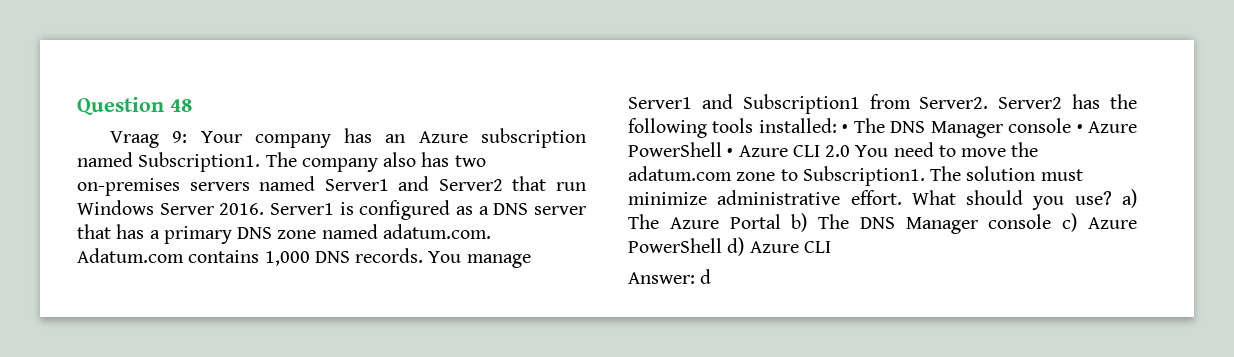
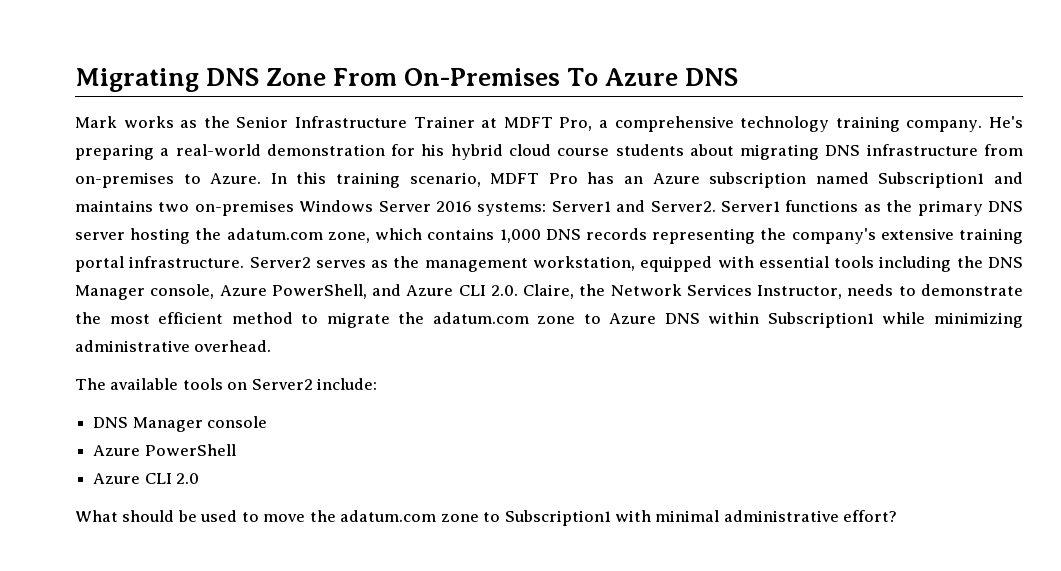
[77,97,192,115] [110,131,331,148] Question 48 // Vraag 9: Your company -> [75,68,739,92] [75,116,1024,132] [75,144,1024,160] [75,172,578,188] Migrating DNS Zone From On-Premises To Azure DNS // Mark works as the Senior Infrastructure Trainer at MDFT Pro, a comprehensive technology training company. He's preparing a real-world demonstration for his hybrid cloud course students about migrating DNS infrastructure from on-premises to Azure. In this training scenario, MDFT Pro
[138,152,486,172] [77,176,586,196] [77,200,587,220] [77,224,491,244] [77,248,531,268] [628,94,1137,114] [628,118,1137,138] [628,142,734,157] Subscription1. The company also has two on-premises servers named Server1 and Server2 that run Windows Server 2016. Server1 is configured as a DNS server that has a primary DNS zone named adatum.com. Adatum.com contains 1,000 DNS records. You manage Server1 and Subscription1 from Server2. Server2 has the following tools installed: • The DNS Manager console • Azure PowerShell • -> [878,172,1024,188] [75,200,1023,216] [75,228,1023,244] [75,256,1024,272] [75,284,1023,300] [75,312,1023,328] [75,340,272,352] [75,378,378,390] [93,416,268,432] [93,444,236,456] Subscription1 and maintains two on-premises Windows Server 2016 systems: Server1 and Server2. Server1 functions as the primary DNS server hosting the adatum.com zone, which contains 1,000 DNS records representing the company's extensive training portal infrastructure. Server2 serves as the management workstation, equipped with essential tools including the DNS Manager console, Azure PowerShell, and Azure CLI 2.0. Claire, the Network Services Instructor, needs to demonstrate the most efficient method to migrate the adatum.com zone to Azure DNS within Subscription1 while minimizing administrative overhead. // The available tools on Server2 include: // DNS Manager console // Azure PowerShell //
[855,142,934,157] You need -> [75,510,238,522] // What should be used
[802,166,1083,186] [628,189,1137,210] [628,213,1137,234] [628,237,831,256] [628,269,712,284] Subscription1. The solution must minimize administrative effort. What should you use? a) The Azure Portal b) The DNS Manager console c) Azure PowerShell d) Azure CLI // Answer: d -> [504,510,898,526] Subscription1 with minimal administrative effort?

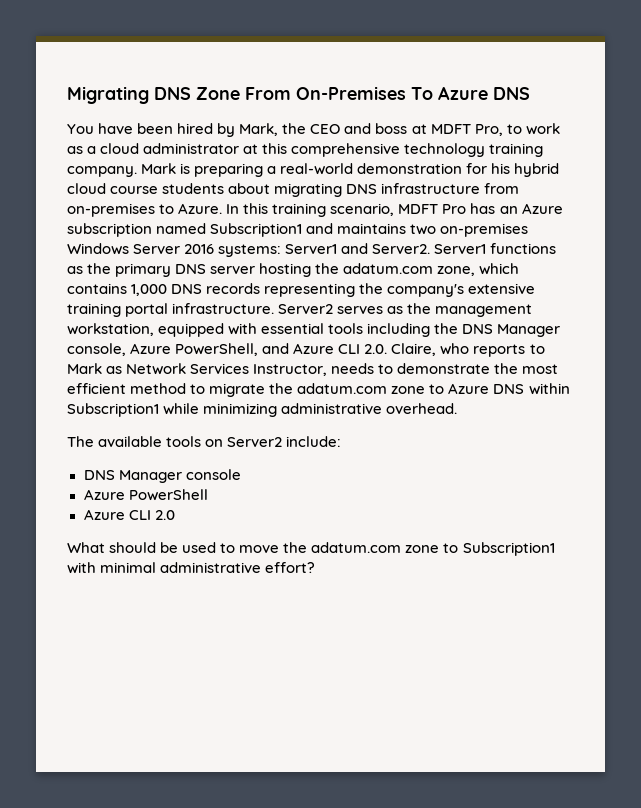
[75,116,608,131] Mark works as the Senior Infrastructure Trainer at MDFT Pro, a -> [67,123,560,137] [67,143,288,154] You have been hired by Mark, the CEO and boss at MDFT Pro, to work as a cloud administrator at this
[989,116,1024,128] He's -> [141,163,191,174] Mark is
[579,284,606,296] the -> [440,343,545,357] [67,363,123,374] who reports to Mark as

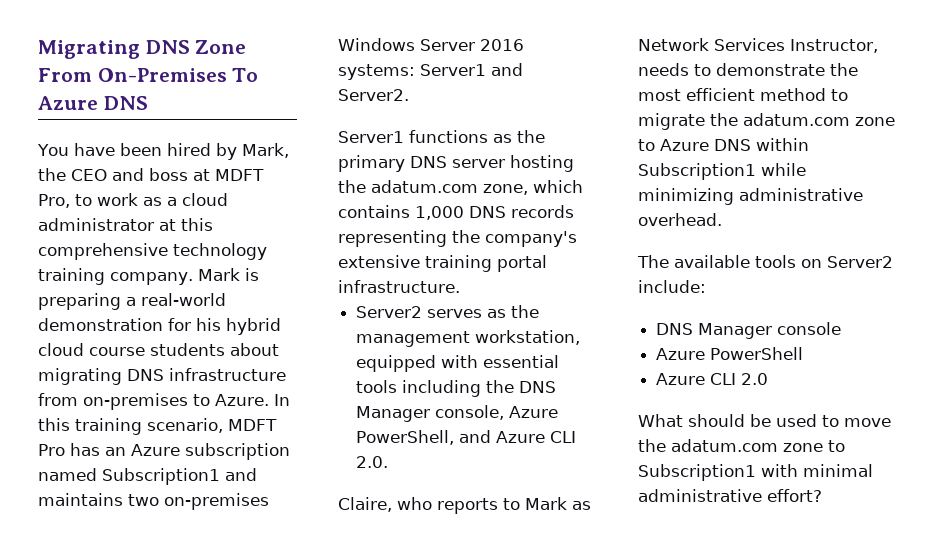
(431, 249) none -> (409, 95) //
(275, 308) none -> (460, 286) //
(388, 349) none -> (389, 462) //

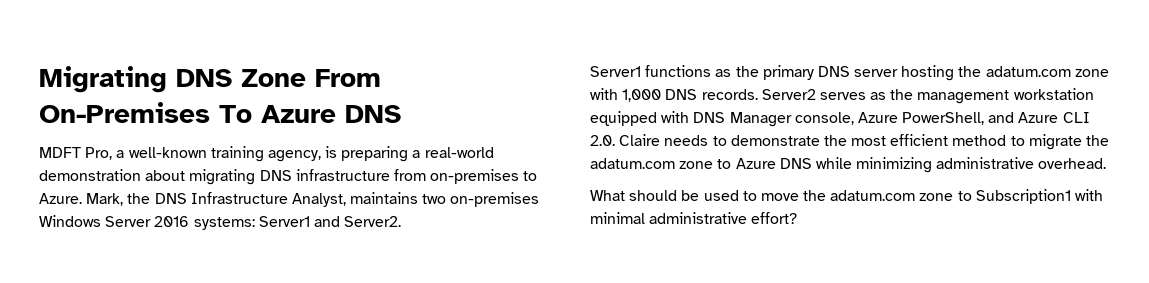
[37,143,289,160] [38,168,264,181] [38,193,228,208] [38,218,213,231] [38,243,267,260] [38,268,240,285] You have been hired by Mark, the CEO and boss at MDFT Pro, to work as a cloud administrator at this comprehensive technology training company. Mark -> [39,146,321,162] MDFT Pro, a well-known training agency,
[168,318,281,335] [38,343,225,356] for his hybrid cloud course students -> (141, 175) none
[274,394,290,406] [38,418,277,435] [38,443,290,460] [38,468,257,485] In this training scenario, MDFT Pro has an Azure subscription named Subscription1 and -> [86,192,346,207] Mark, the DNS Infrastructure Analyst,
[483,180,583,195] [338,205,574,220] [338,230,577,247] [338,255,547,272] [338,280,460,293] zone, which contains 1,000 DNS records representing the company's extensive training portal infrastructure. // -> [1074,69,1109,77] [590,88,758,102] zone with 1,000 DNS records.
[475,330,581,345] workstation, -> [1013,88,1094,100] workstation
[483,355,560,368] [356,380,515,397] essential tools including the -> (690, 117) none
[338,497,591,514] [638,38,878,53] // Claire, who reports to Mark as Network Services Instructor, -> [619,134,661,146] Claire
[756,138,809,151] [638,163,756,180] within Subscription1 -> (812, 163) none
[637,255,893,268] [638,280,706,293] [656,322,842,339] [656,347,804,360] [656,373,769,385] // The available tools on Server2 include: // DNS Manager console // Azure PowerShell // Azure CLI 2.0 -> (1107, 163) none

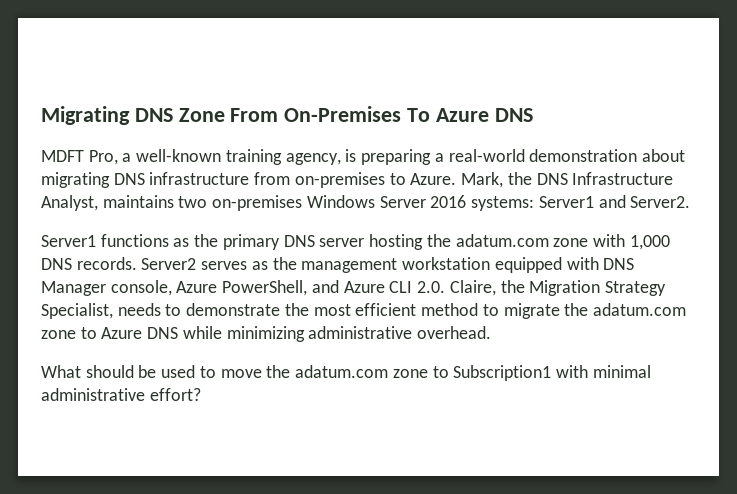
[619,134,661,146] Claire -> [449,280,666,296] [41,303,113,319] Claire, the Migration Strategy Specialist,

